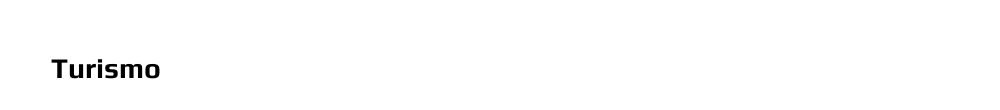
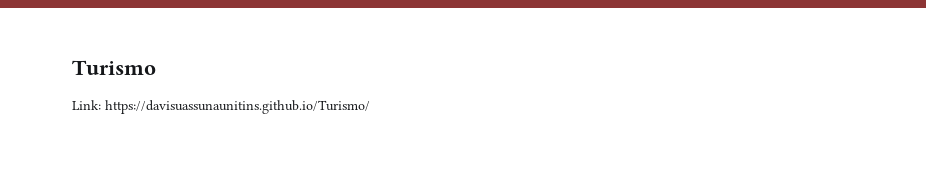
(161, 69) none -> [72,100,370,114] // Link: https://davisuassunaunitins.github.io/Turismo/

